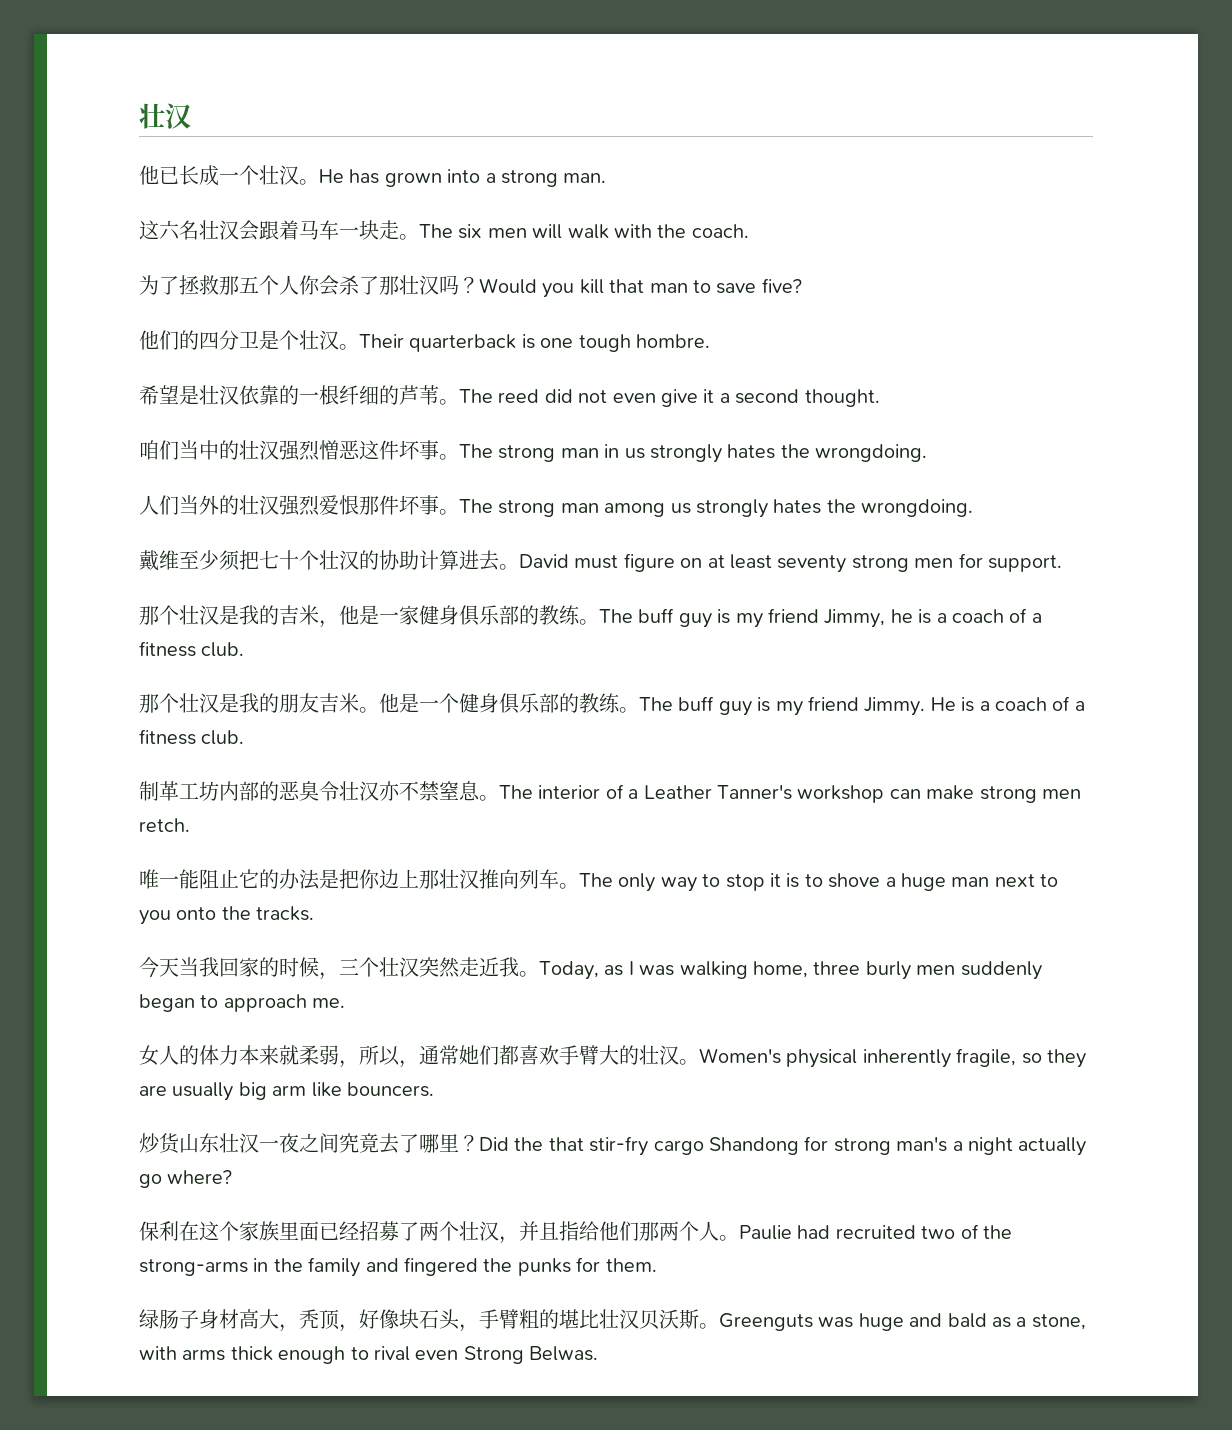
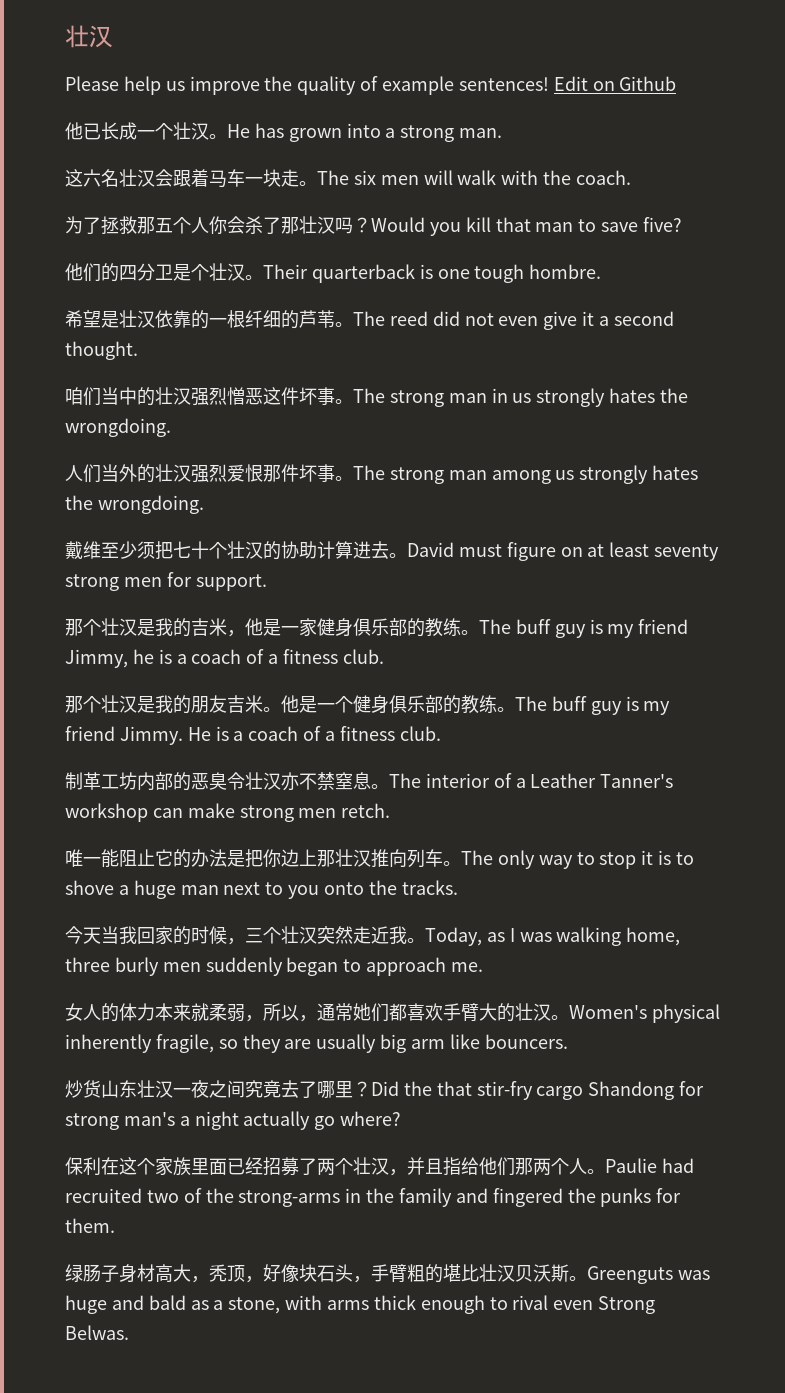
[139,103,191,129] 壮汉 -> [65,25,113,48] [65,76,677,95] 壮汉 // Please help us improve the quality of example sentences! Edit on Github

